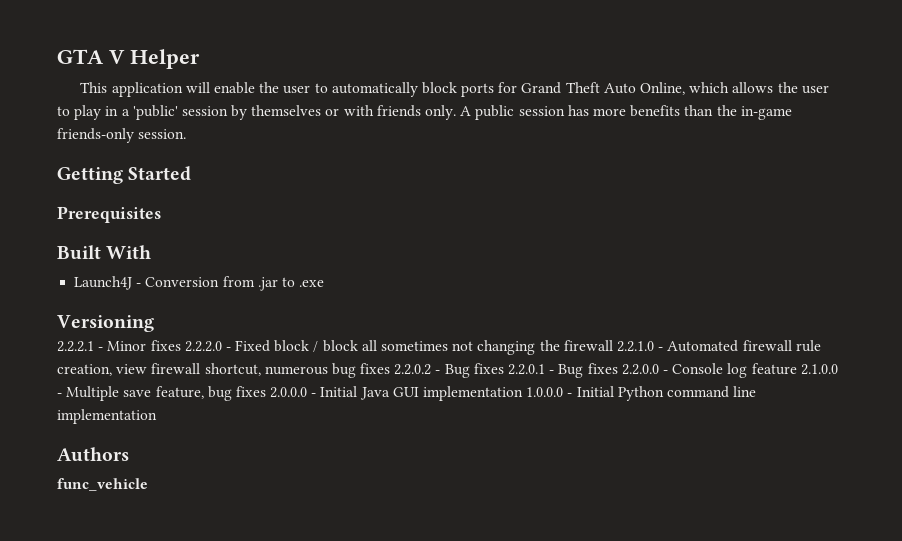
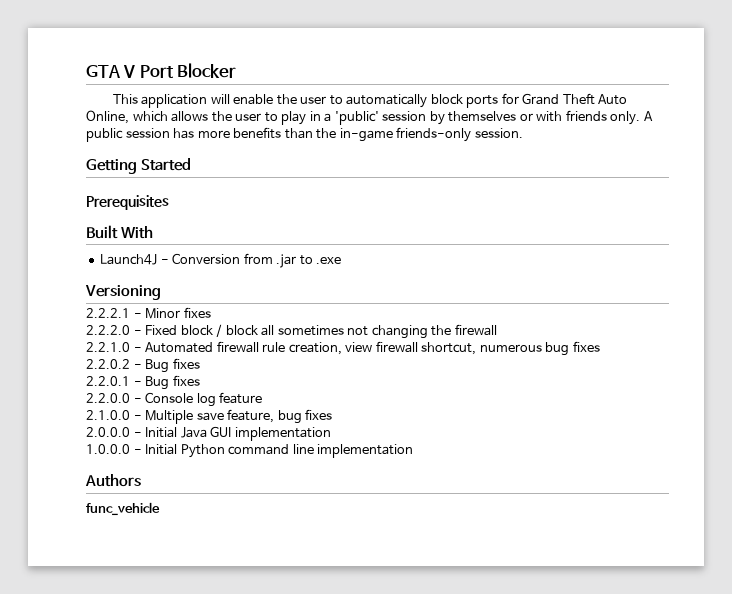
[130,49,200,69] Helper -> [139,63,237,78] Port Blocker
(181, 345) none -> (211, 312) //
(613, 345) none -> (497, 330) //
(391, 368) none -> (600, 346) //
(504, 368) none -> (200, 363) //
(618, 368) none -> (200, 380) //
(797, 369) none -> (263, 398) //
(266, 391) none -> (333, 414) //
(524, 393) none -> (331, 434) //

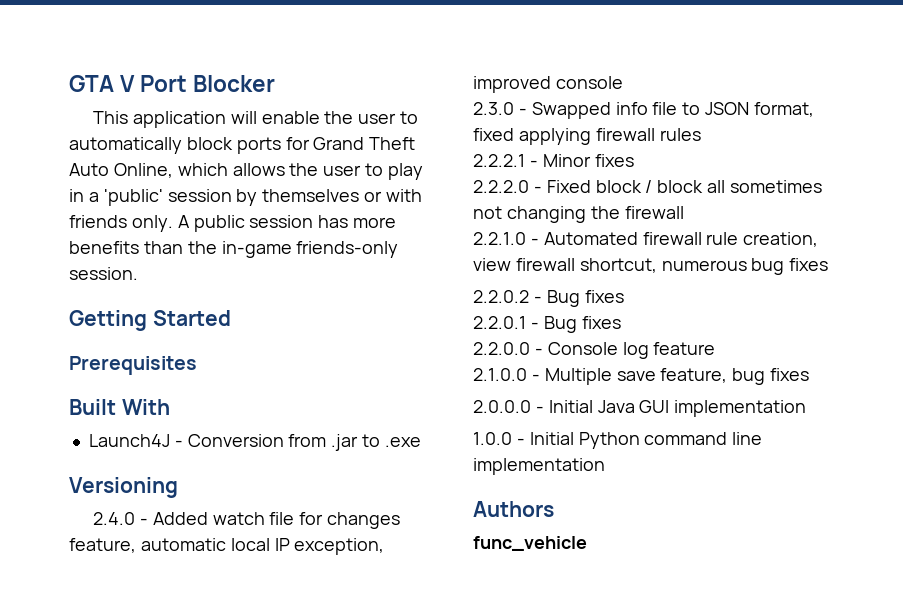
(161, 292) none -> [92,512,401,529] [69,538,385,555] [473,76,623,93] [473,102,815,119] [473,128,701,145] // 2.4.0 - Added watch file for changes feature, automatic local IP exception, improved console // 2.3.0 - Swapped info file to JSON format, fixed applying firewall rules
[86,444,130,454] 1.0.0.0 -> [473,432,512,445] 1.0.0

